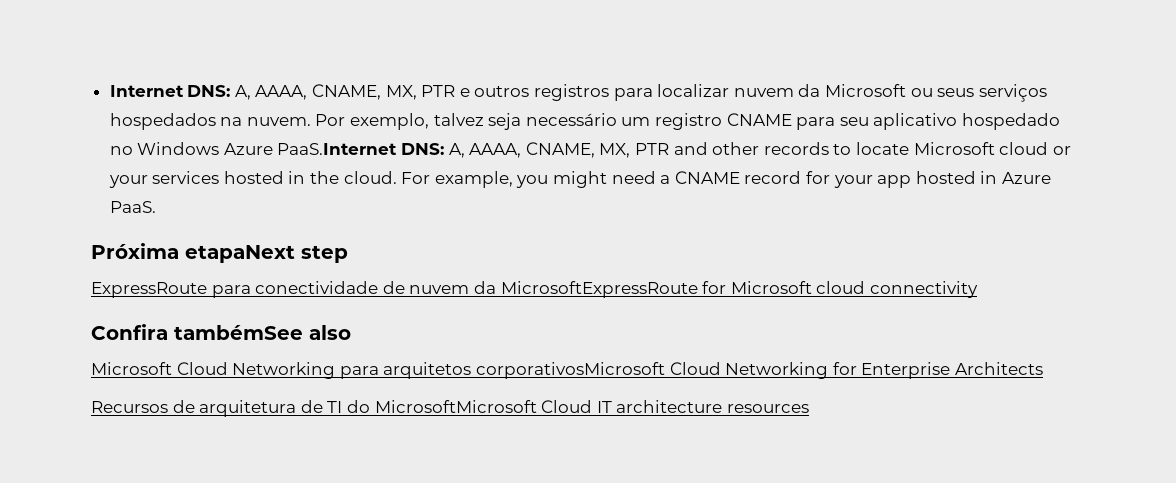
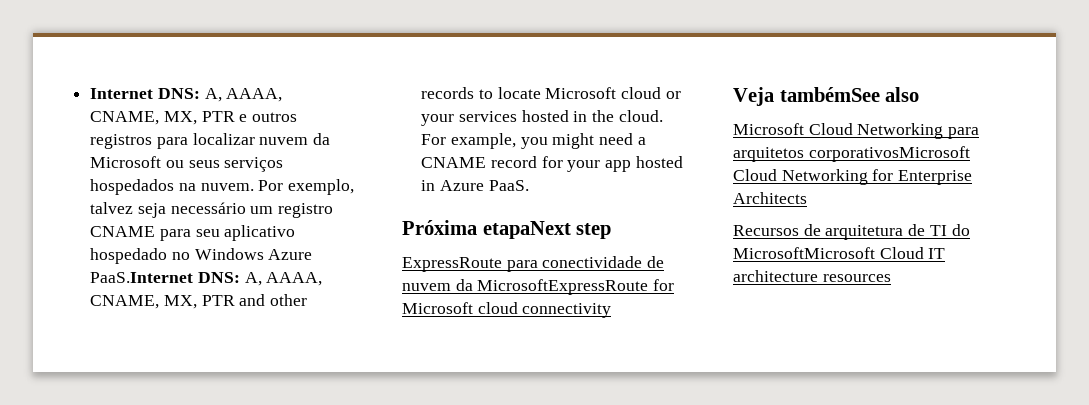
[91,324,168,340] Confira -> [733,87,774,106] Veja

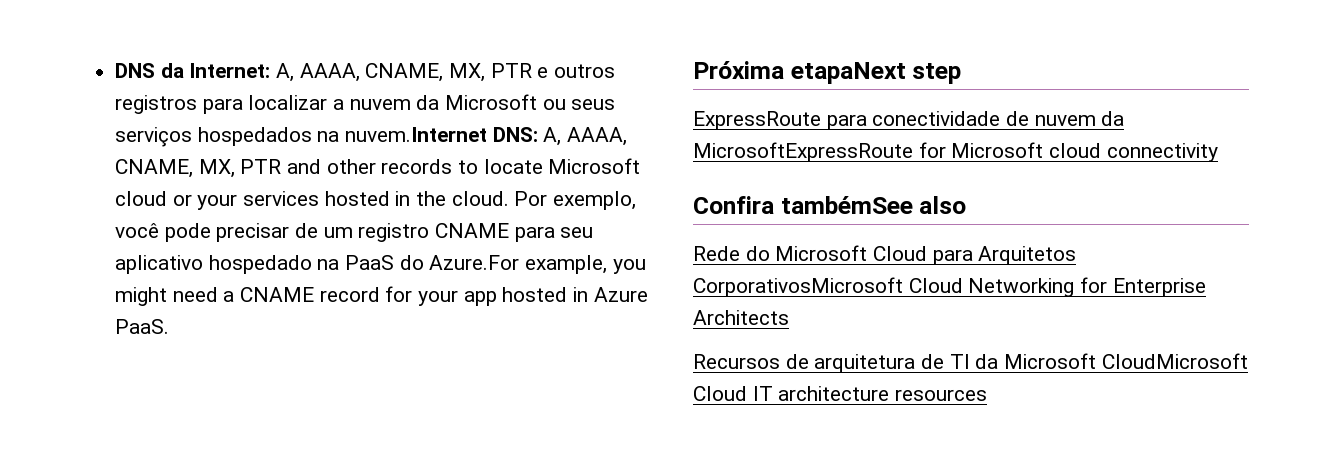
[90,88,200,99] Internet DNS: -> [115,63,271,78] DNS da Internet:
(255, 139) none -> [333,99,345,110] a
[200,179,355,195] [90,202,334,218] [90,225,296,241] [90,248,313,264] [90,272,194,283] nuvem. Por exemplo, talvez seja necessário um registro CNAME para seu aplicativo hospedado no Windows Azure PaaS.Internet -> [345,127,488,142] nuvem.Internet
[421,134,447,145] For -> [514,191,637,210] [115,223,594,242] [115,255,520,274] Por exemplo, você pode precisar de um registro CNAME para seu aplicativo hospedado na PaaS do Azure.For
[733,87,774,106] Veja -> [693,196,774,214] Confira
[733,123,980,139] [733,146,970,162] Microsoft Cloud Networking para arquitetos corporativosMicrosoft -> [693,245,1077,265] [693,277,903,297] Rede do Microsoft Cloud para Arquitetos CorporativosMicrosoft
[951,224,970,236] [733,247,875,259] do MicrosoftMicrosoft -> [975,353,1248,369] da Microsoft CloudMicrosoft

